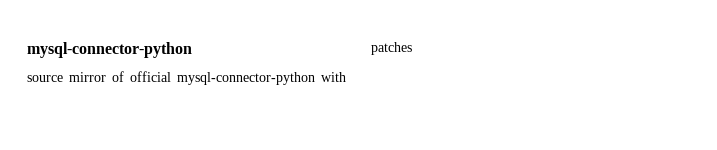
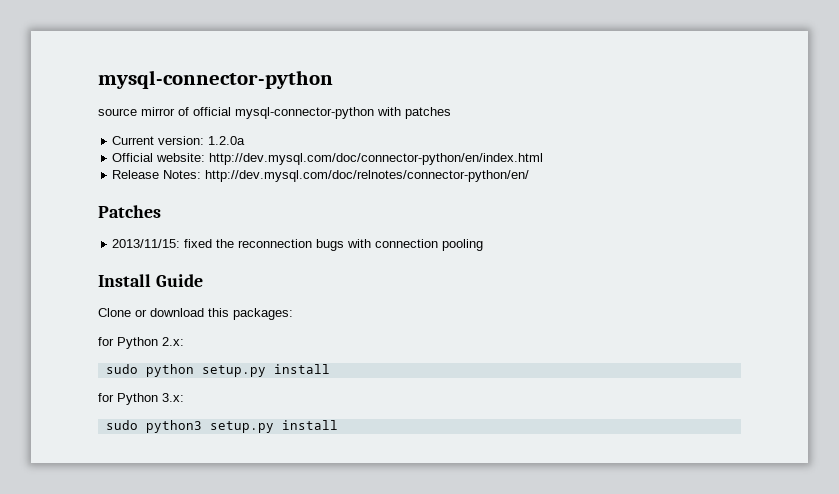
(412, 48) none -> [112,136,246,145] [112,153,544,165] [112,170,530,182] [98,205,161,218] [112,239,484,251] [98,274,203,287] [98,308,293,320] [98,337,184,349] [105,364,330,377] [98,393,184,405] [105,420,338,433] // Current version: 1.2.0a // Official website: http://dev.mysql.com/doc/connector-python/en/index.html // Release Notes: http://dev.mysql.com/doc/relnotes/connector-python/en/ // Patches // 2013/11/15: fixed the reconnection bugs with connection pooling // Install Guide // Clone or download this packages: // for Python 2.x: // sudo python setup.py install // for Python 3.x: // sudo python3 setup.py install

